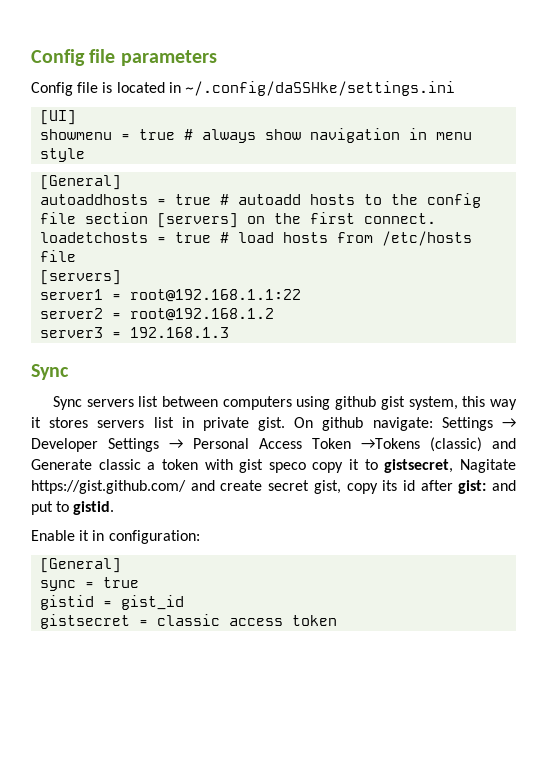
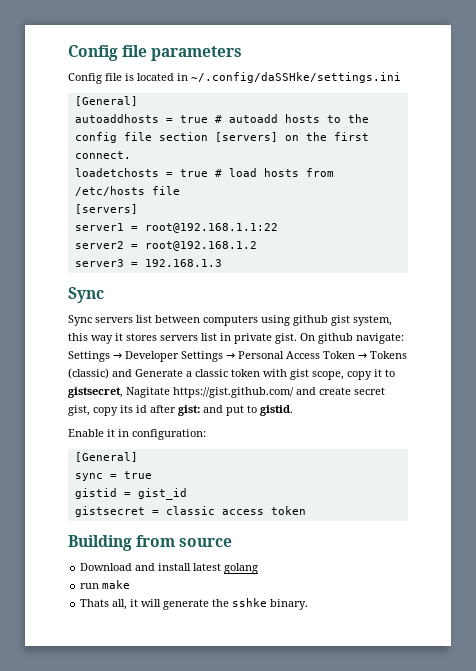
[40,110,77,125] [40,128,473,143] [40,148,86,162] // [UI] // showmenu = true # always show navigation in menu style -> (401, 77) none
[361,438,420,449] →Tokens -> [358,351,407,359] → Tokens
[98,459,156,470] classic a -> [186,369,228,377] a classic
[268,462,306,473] speco -> [312,371,344,380] scope,
(338, 620) none -> [68,535,233,551] [80,563,259,574] [80,580,131,589] [80,598,309,610] // Building from source // Download and install latest golang // run make // Thats all, it will generate the sshke binary.

